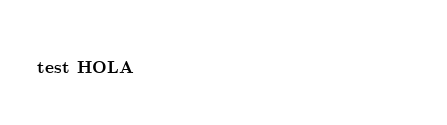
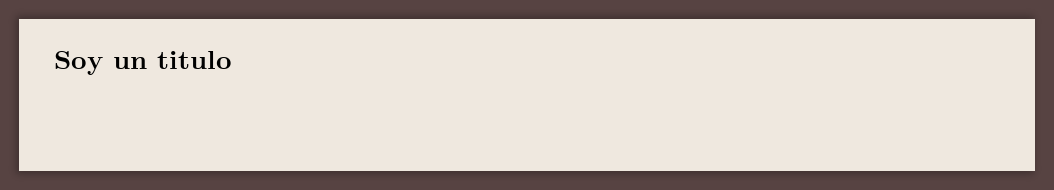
[37,61,134,73] test HOLA -> [54,51,232,75] Soy un titulo

